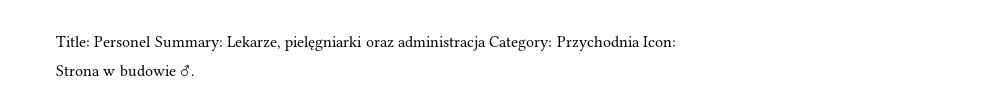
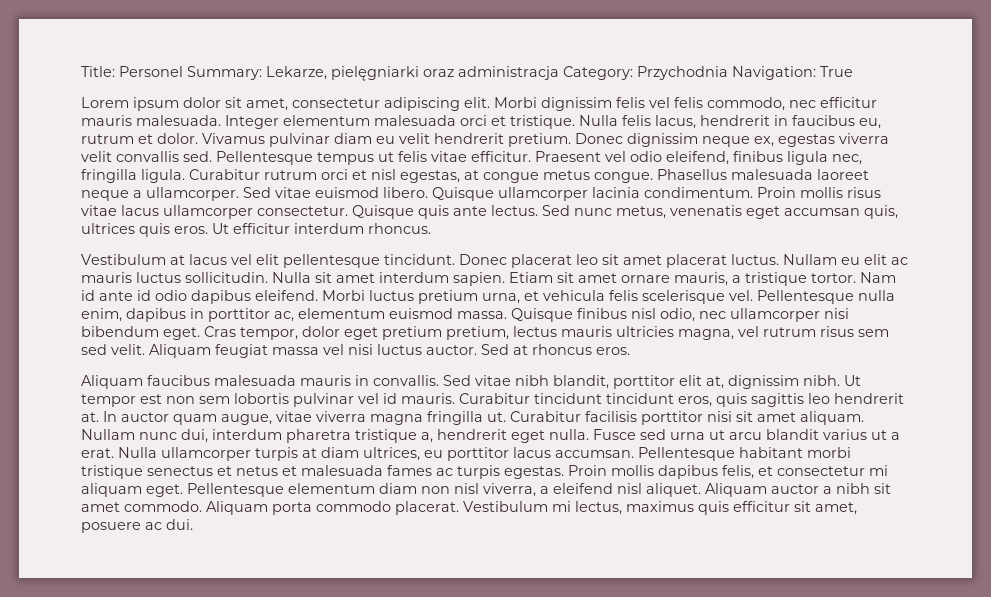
[642,36,676,47] [56,64,195,77] Icon: // Strona w budowie ♂. -> [732,66,853,80] [81,97,877,111] [81,115,881,129] [81,133,889,147] [81,151,862,165] [81,169,869,183] [81,187,881,201] [81,205,898,219] [81,223,431,237] [81,254,908,268] [81,272,896,286] [81,290,895,304] [81,308,849,322] [81,326,889,340] [81,344,630,358] [81,375,861,389] [81,393,904,407] [81,411,864,425] [81,429,900,443] [81,447,851,461] [81,465,888,479] [81,483,891,497] [81,501,857,515] [81,519,193,533] Navigation: True // Lorem ipsum dolor sit amet, consectetur adipiscing elit. Morbi dignissim felis vel felis commodo, nec efficitur mauris malesuada. Integer elementum malesuada orci et tristique. Nulla felis lacus, hendrerit in faucibus eu, rutrum et dolor. Vivamus pulvinar diam eu velit hendrerit pretium. Donec dignissim neque ex, egestas viverra velit convallis sed. Pellentesque tempus ut felis vitae efficitur. Praesent vel odio eleifend, finibus ligula nec, fringilla ligula. Curabitur rutrum orci et nisl egestas, at congue metus congue. Phasellus malesuada laoreet neque a ullamcorper. Sed vitae euismod libero. Quisque ullamcorper lacinia condimentum. Proin mollis risus vitae lacus ullamcorper consectetur. Quisque quis ante lectus. Sed nunc metus, venenatis eget accumsan quis, ultrices quis eros. Ut efficitur interdum rhoncus. // Vestibulum at lacus vel elit pellentesque tincidunt. Donec placerat leo sit amet placerat luctus. Nullam eu elit ac mauris luctus sollicitudin. Nulla sit amet interdum sapien. Etiam sit amet ornare mauris, a tristique tortor. Nam id ante id odio dapibus eleifend. Morbi luctus pretium urna, et vehicula felis scelerisque vel. Pellentesque nulla enim, dapibus in porttitor ac, elementum euismod massa. Quisque finibus nisl odio, nec ullamcorper nisi bibendum eget. Cras tempor, dolor eget pretium pretium, lectus mauris ultricies magna, vel rutrum risus sem sed velit. Aliquam feugiat massa vel nisi luctus auctor. Sed at rhoncus eros. // Aliquam faucibus malesuada mauris in convallis. Sed vitae nibh blandit, porttitor elit at, dignissim nibh. Ut tempor est non sem lobortis pulvinar vel id mauris. Curabitur tincidunt tincidunt eros, quis sagittis leo hendrerit at. In auctor quam augue, vitae viverra magna fringilla ut. Curabitur facilisis porttitor nisi sit amet aliquam. Nullam nunc dui, interdum pharetra tristique a, hendrerit eget nulla. Fusce sed urna ut arcu blandit varius ut a erat. Nulla ullamcorper turpis at diam ultrices, eu porttitor lacus accumsan. Pellentesque habitant morbi tristique senectus et netus et malesuada fames ac turpis egestas. Proin mollis dapibus felis, et consectetur mi aliquam eget. Pellentesque elementum diam non nisl viverra, a eleifend nisl aliquet. Aliquam auctor a nibh sit amet commodo. Aliquam porta commodo placerat. Vestibulum mi lectus, maximus quis efficitur sit amet, posuere ac dui.

